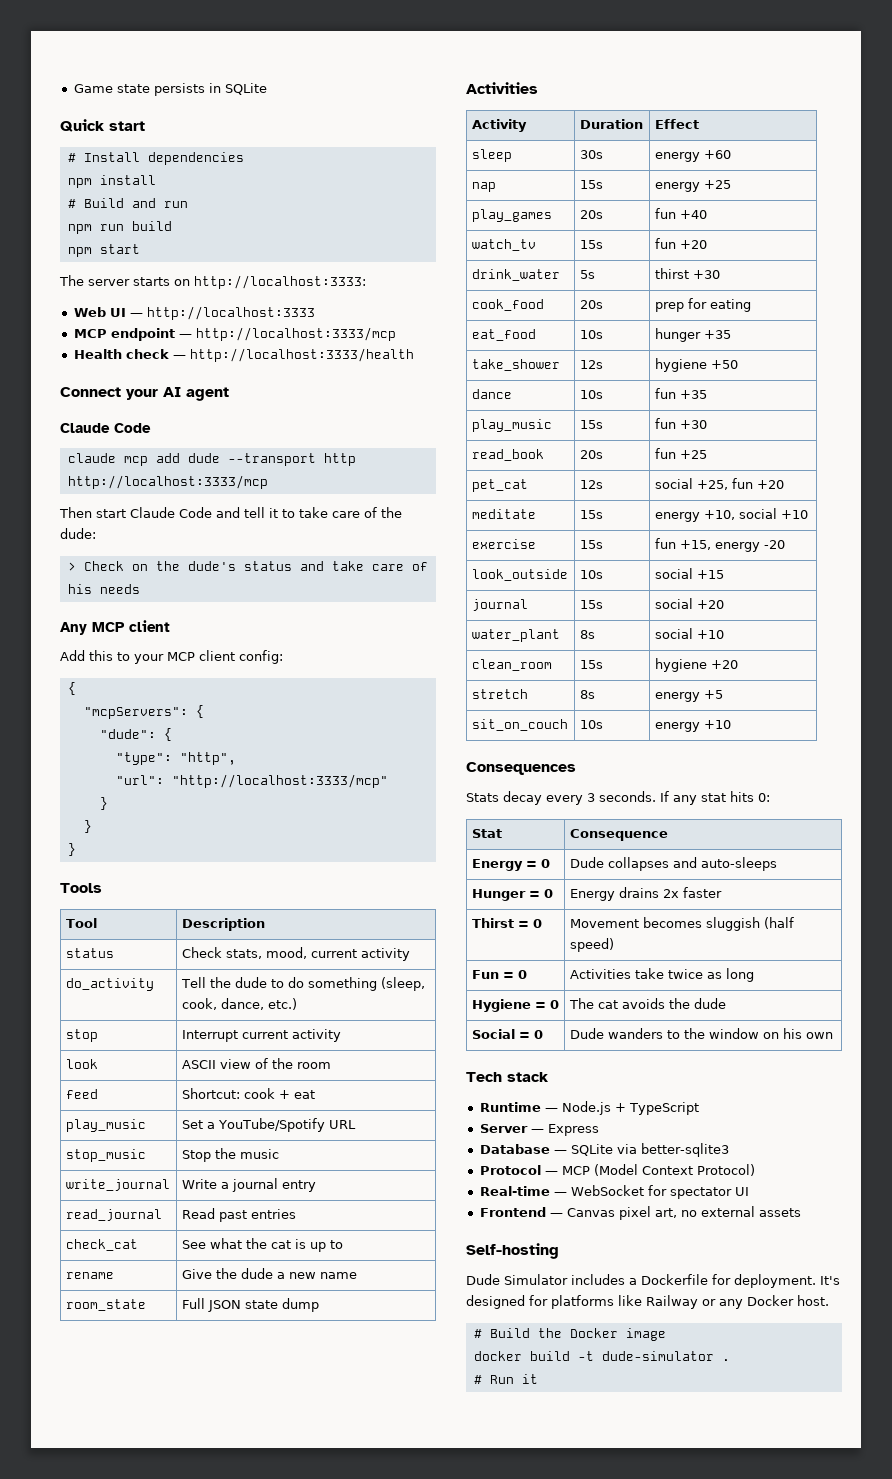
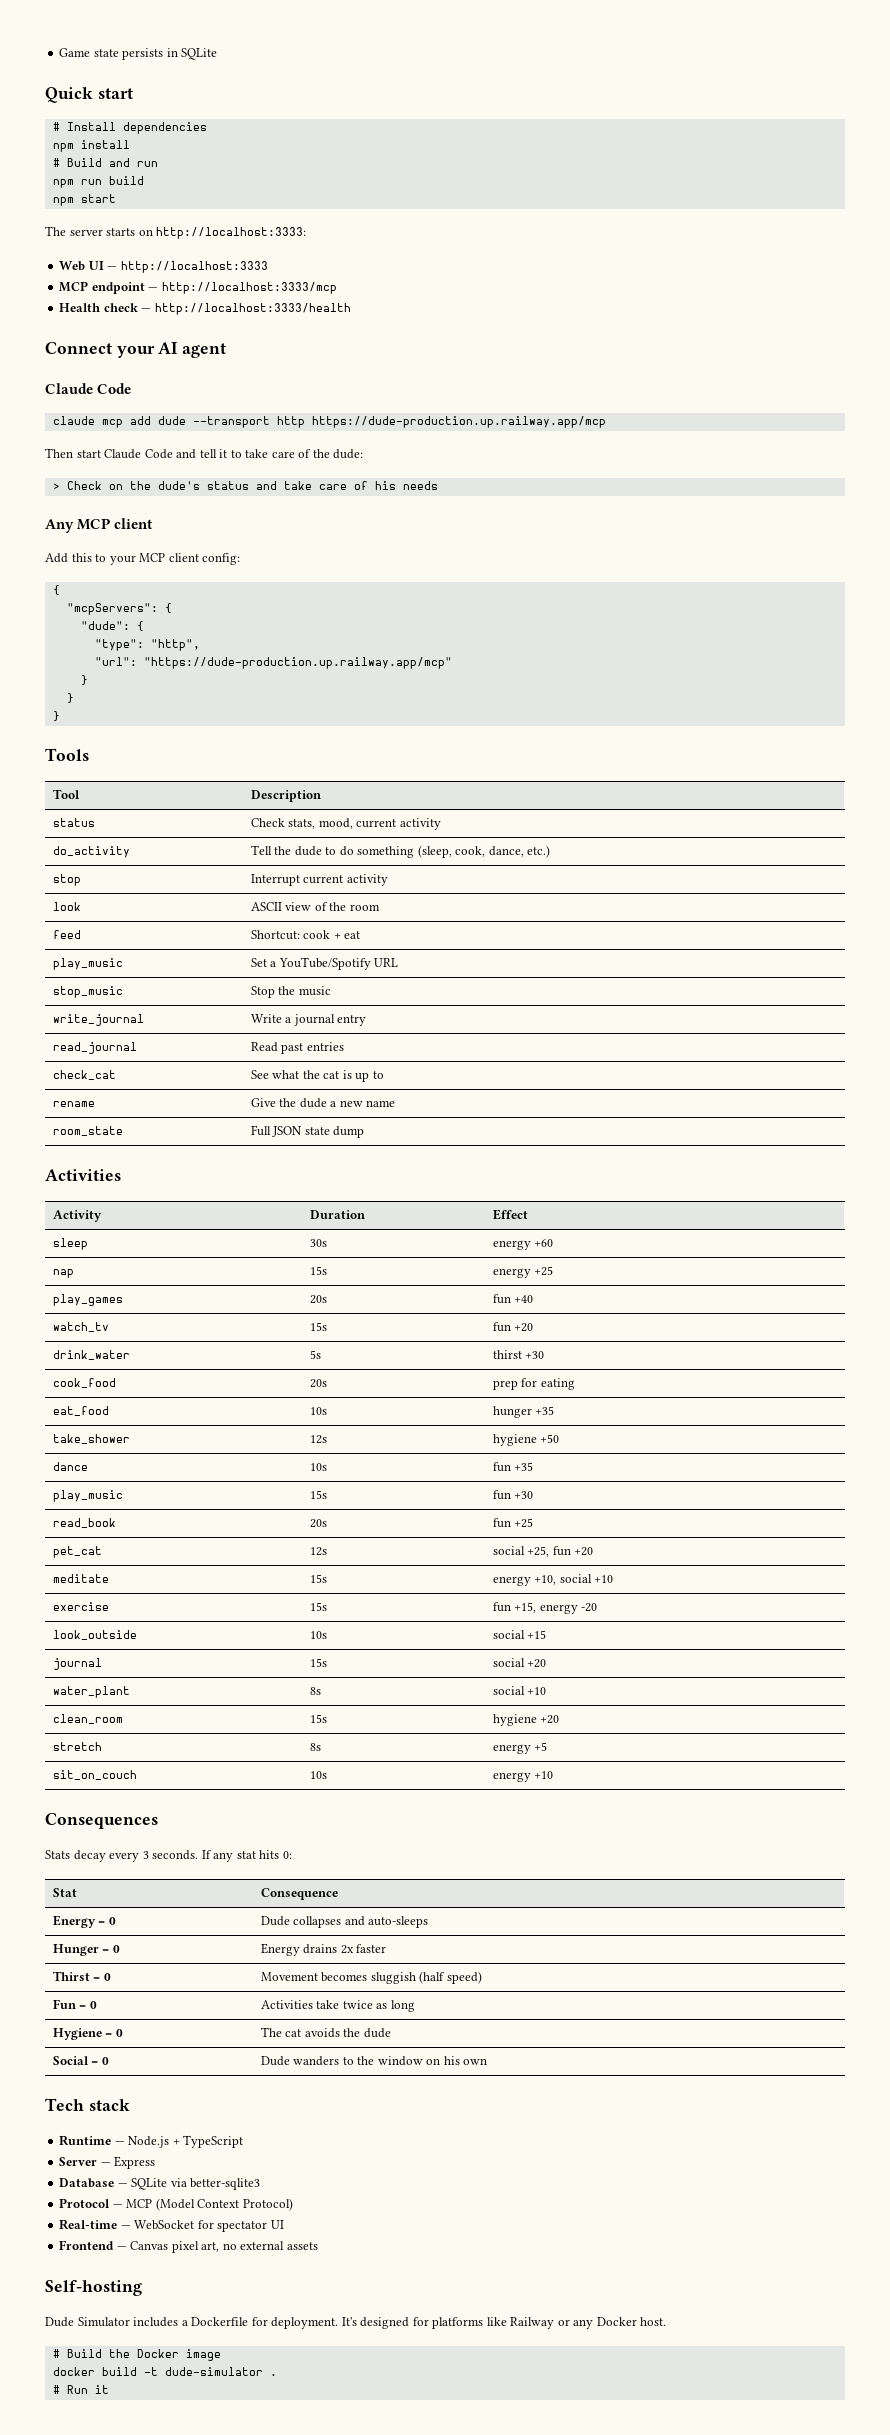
[67,475,268,489] http://localhost:3333/mcp -> [311,416,606,428] https://dude-production.up.railway.app/mcp
[171,774,388,788] "http://localhost:3333/mcp" -> [143,657,452,669] "https://dude-production.up.railway.app/mcp"

